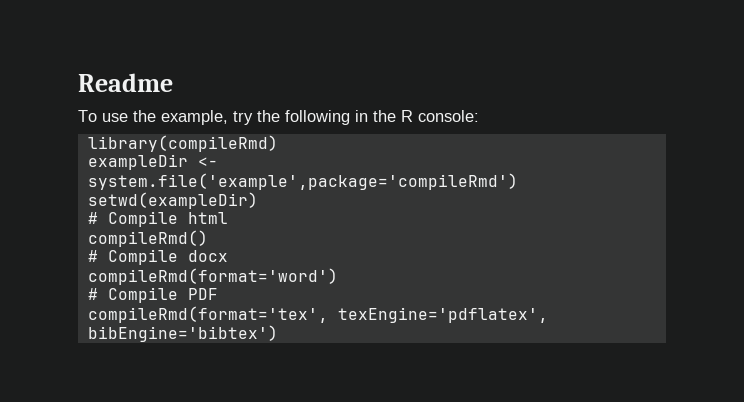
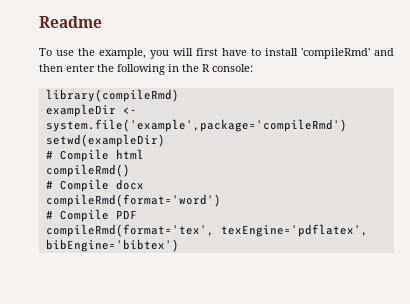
[233,111,253,125] try -> [150,48,394,59] [39,64,95,72] you will first have to install 'compileRmd' and then enter

